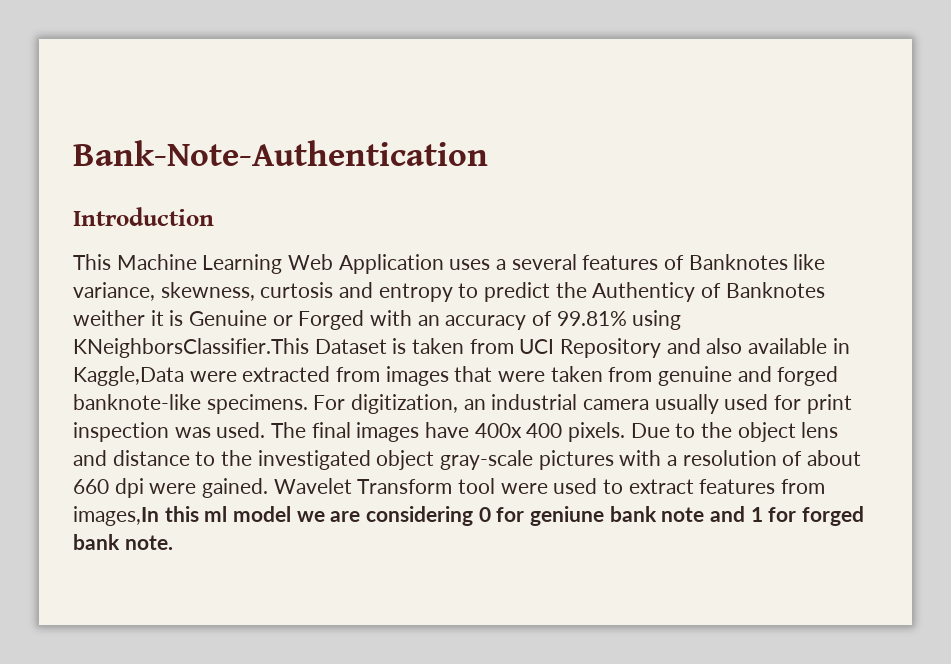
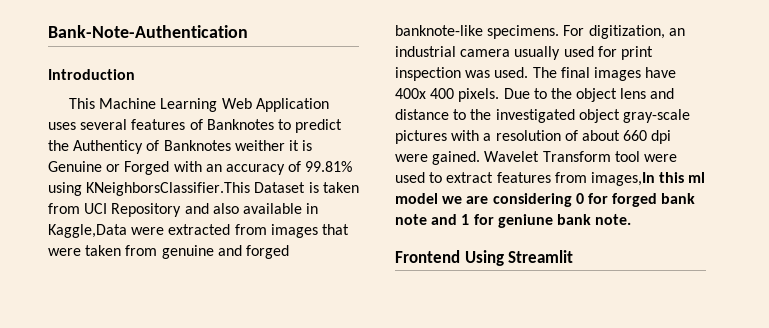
[496,259,507,270] a -> (76, 126) none
[793,254,826,270] [73,282,453,302] like variance, skewness, curtosis and entropy -> (274, 124) none
[530,506,605,526] geniune -> [612,193,658,207] forged
[802,506,865,526] forged -> [497,214,553,228] geniune
(173, 542) none -> [395,250,574,266] // Frontend Using Streamlit

